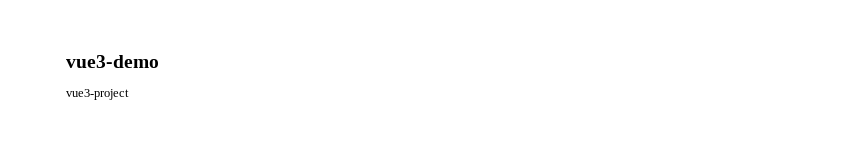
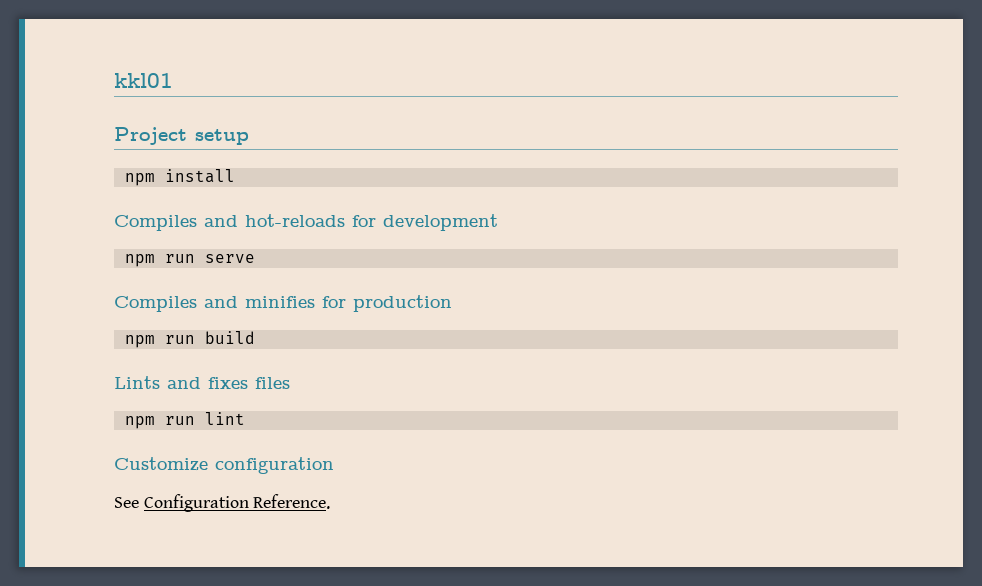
[66,55,159,68] [66,89,129,100] vue3-demo // vue3-project -> [114,73,173,88] [114,127,249,145] [124,169,235,186] [114,214,498,231] [124,254,255,267] [114,295,452,312] [124,331,255,348] [114,376,290,389] [124,412,245,429] [114,457,334,474] [114,494,331,512] kkl01 // Project setup // npm install // Compiles and hot-reloads for development // npm run serve // Compiles and minifies for production // npm run build // Lints and fixes files // npm run lint // Customize configuration // See Configuration Reference.

